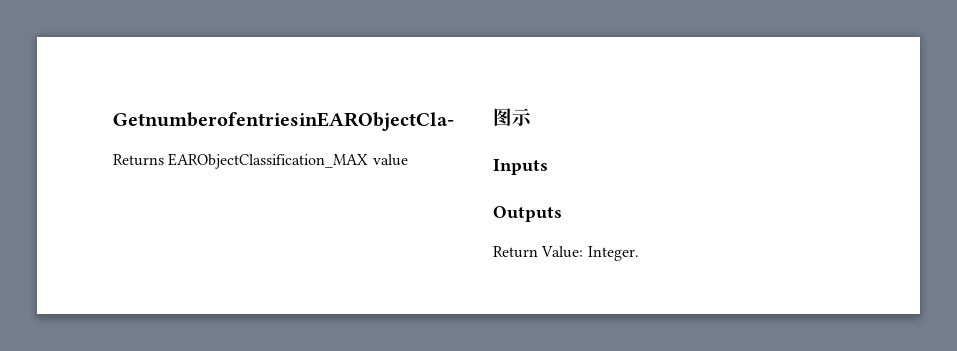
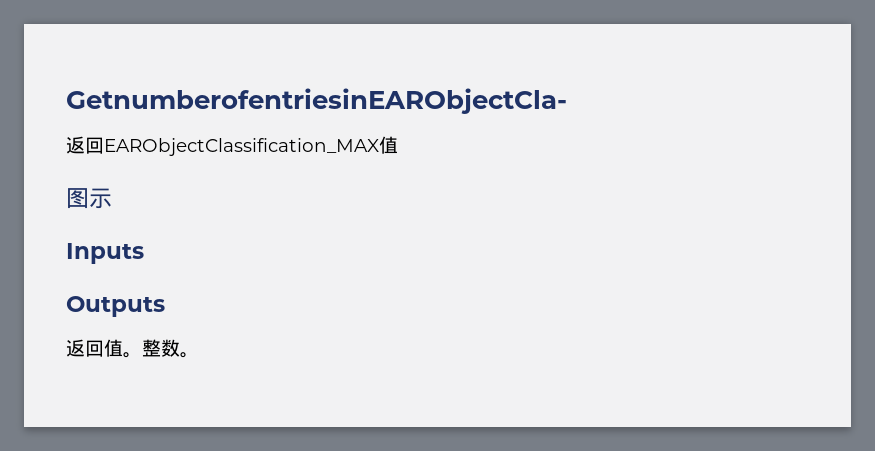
[113,153,408,169] Returns EARObjectClassification_MAX value -> [66,136,398,156] 返回EARObjectClassification_MAX值
[493,246,639,261] Return Value: Integer. -> [66,339,199,358] 返回值。整数。

